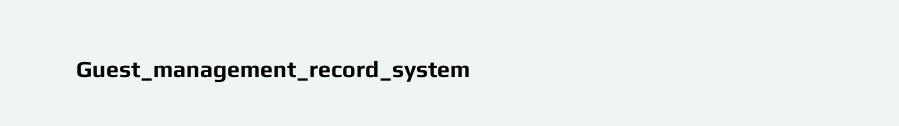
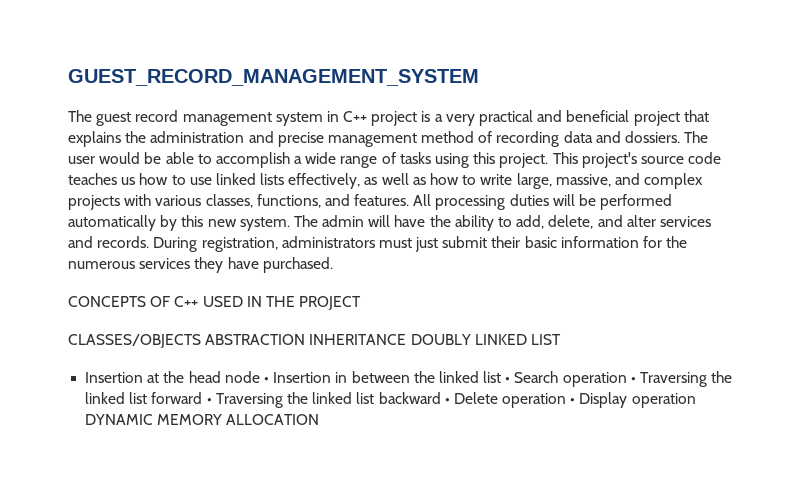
[76,60,470,83] Guest_management_record_system -> [68,69,479,86] [68,110,709,126] [68,131,709,147] [68,152,722,168] [68,173,704,189] [68,194,673,210] [68,215,711,231] [68,236,688,252] [68,257,333,273] [68,296,362,310] [68,334,561,348] [85,371,733,387] [85,392,696,408] [85,414,320,425] GUEST_RECORD_MANAGEMENT_SYSTEM // The guest record management system in C++ project is a very practical and beneficial project that explains the administration and precise management method of recording data and dossiers. The user would be able to accomplish a wide range of tasks using this project. This project's source code teaches us how to use linked lists effectively, as well as how to write large, massive, and complex projects with various classes, functions, and features. All processing duties will be performed automatically by this new system. The admin will have the ability to add, delete, and alter services and records. During registration, administrators must just submit their basic information for the numerous services they have purchased. // CONCEPTS OF C++ USED IN THE PROJECT // CLASSES/OBJECTS ABSTRACTION INHERITANCE DOUBLY LINKED LIST // Insertion at the head node • Insertion in between the linked list • Search operation • Traversing the linked list forward • Traversing the linked list backward • Delete operation • Display operation DYNAMIC MEMORY ALLOCATION

